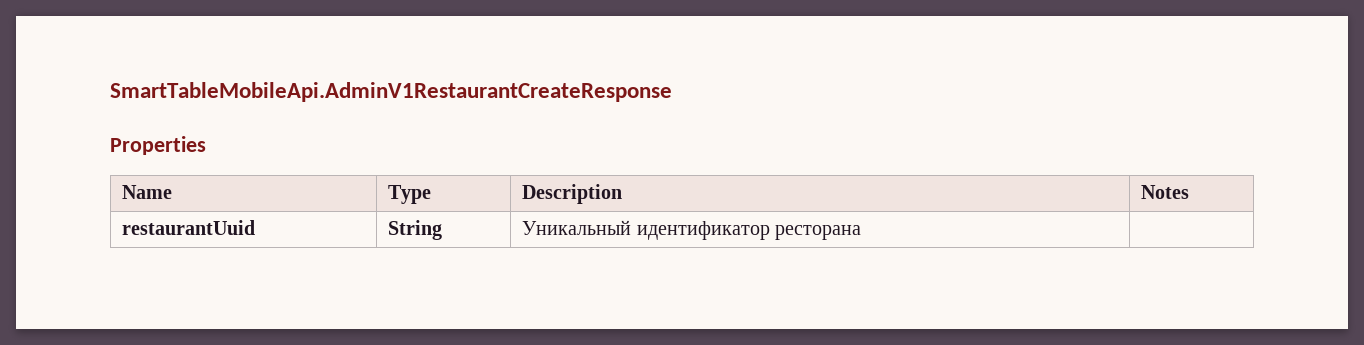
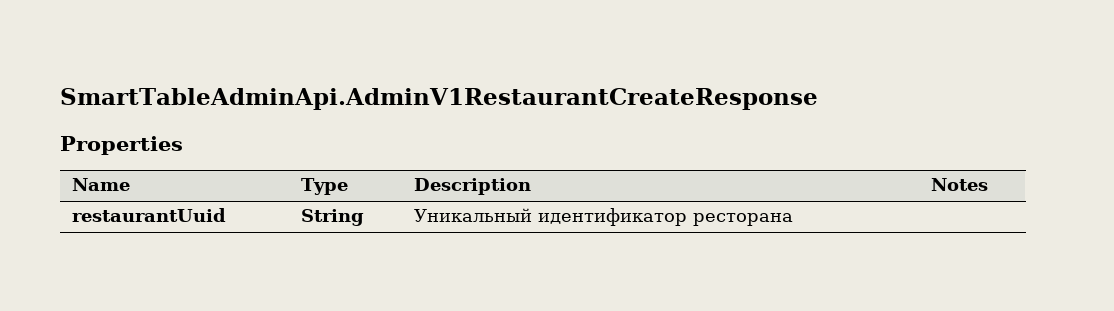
[110,82,672,102] SmartTableMobileApi.AdminV1RestaurantCreateResponse -> [60,88,818,110] SmartTableAdminApi.AdminV1RestaurantCreateResponse

